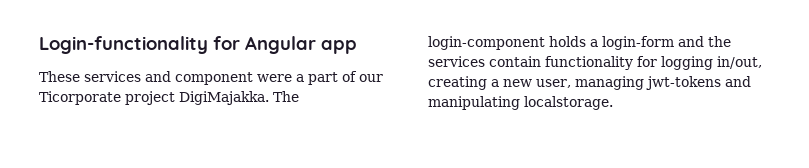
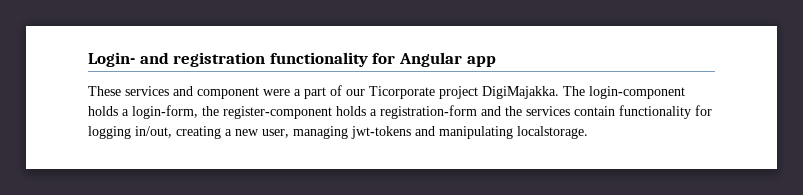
[39,36,208,54] Login-functionality -> [88,52,368,67] Login- and registration functionality
[602,36,674,50] login-form -> [132,105,477,119] login-form, the register-component holds a registration-form

